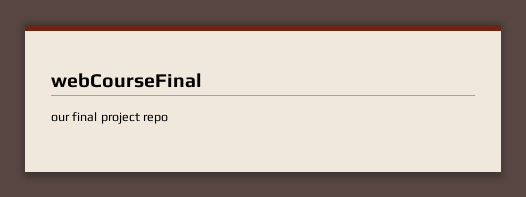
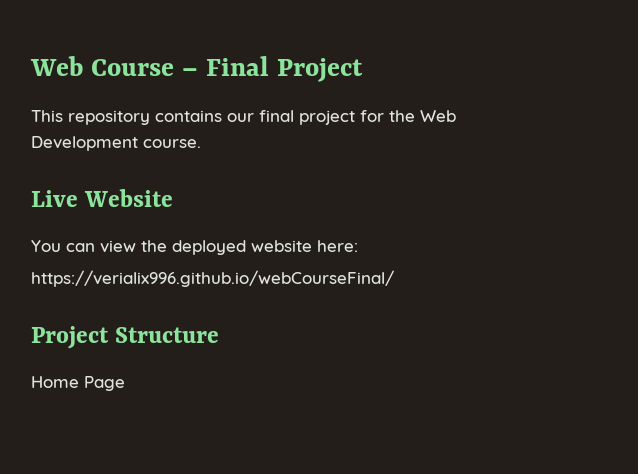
[51,73,202,88] [51,112,169,124] webCourseFinal // our final project repo -> [30,56,363,82] [31,110,456,125] [31,136,201,151] [31,189,174,207] [31,240,358,255] [31,270,394,287] [31,326,220,349] [31,376,125,391] Web Course – Final Project // This repository contains our final project for the Web Development course. // Live Website // You can view the deployed website here: // https://verialix996.github.io/webCourseFinal/ // Project Structure // Home Page

